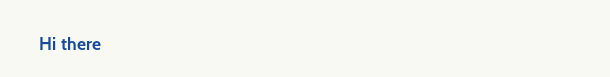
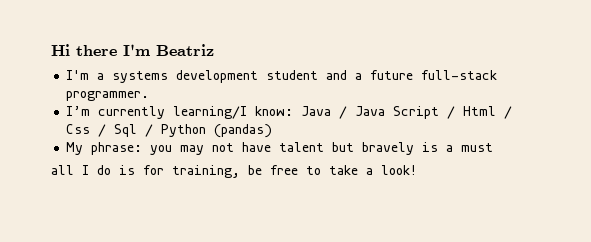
(101, 43) none -> [123,44,214,56] [66,70,498,83] [66,91,150,101] [66,106,513,119] [66,124,273,138] [66,142,494,155] [51,165,417,178] I'm Beatriz // I'm a systems development student and a future full-stack programmer. // I’m currently learning/I know: Java / Java Script / Html / Css / Sql / Python (pandas) // My phrase: you may not have talent but bravely is a must // all I do is for training, be free to take a look!

